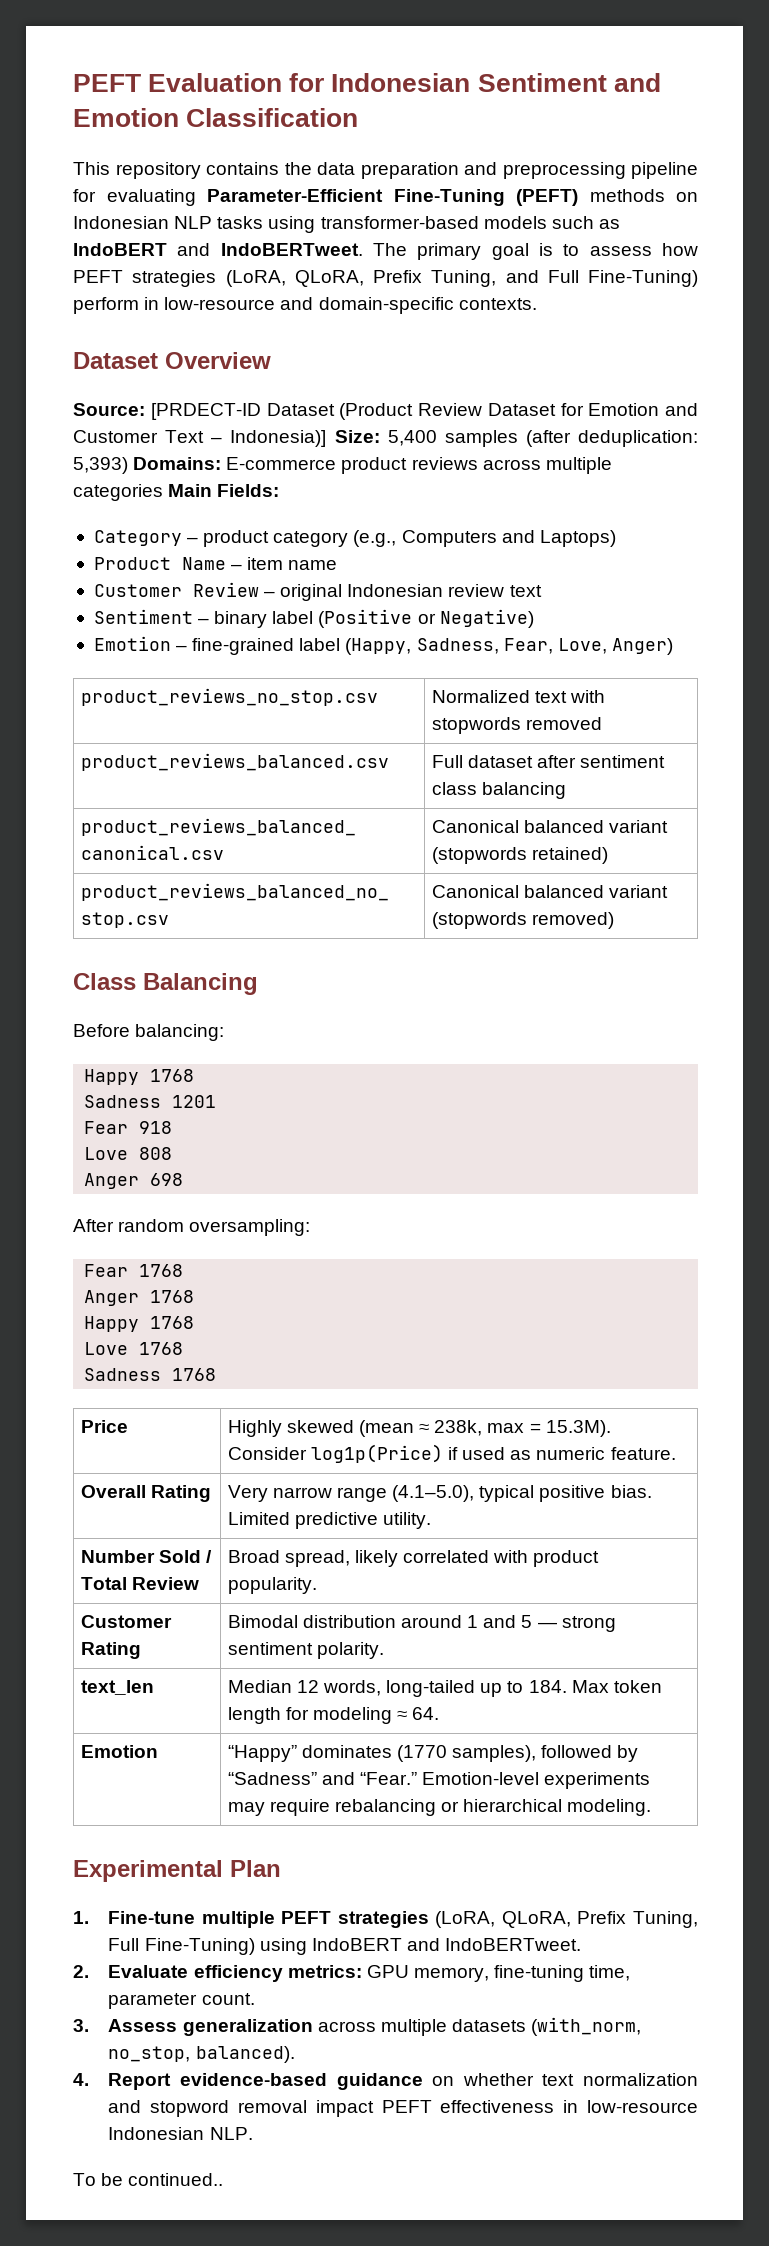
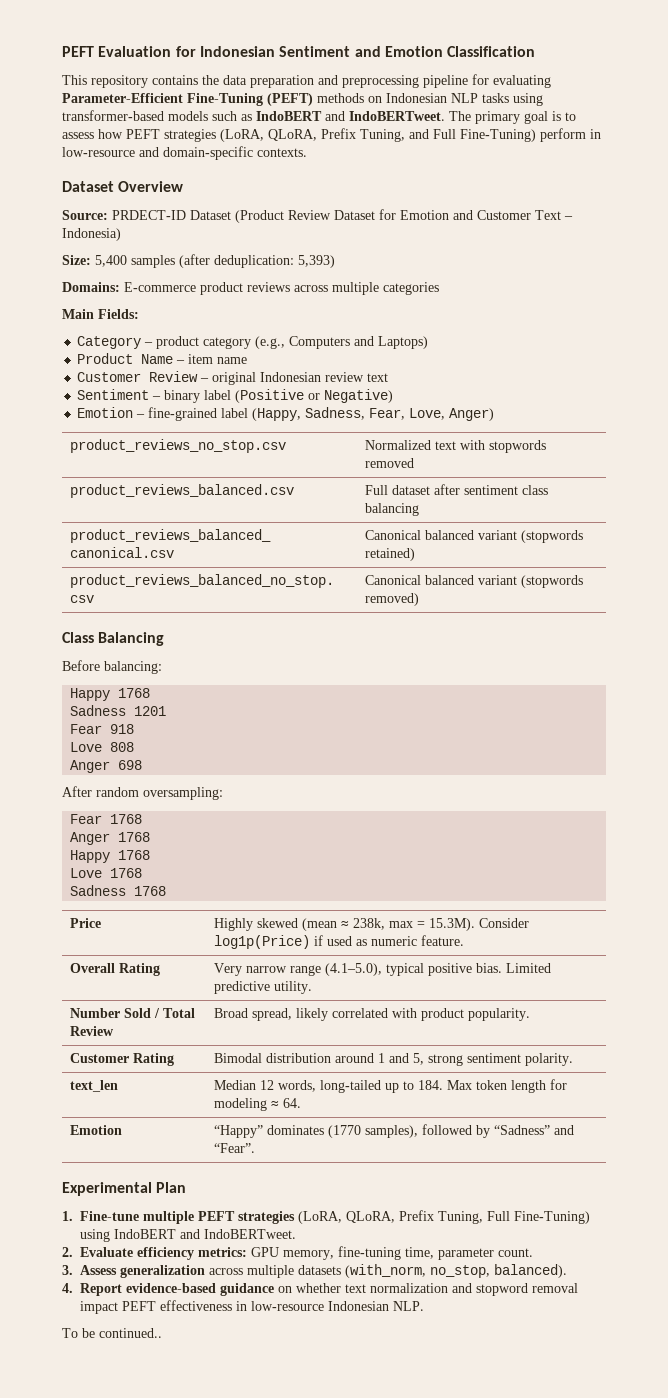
[150,403,261,420] [PRDECT-ID -> [112,210,186,220] PRDECT-ID
[230,430,327,447] Indonesia)] -> [62,228,121,241] Indonesia) //
(128, 465) none -> (335, 261) //
(163, 492) none -> (439, 288) //
[521,1615,557,1628] 5 — -> [413,1053,425,1065] 5,
[360,1772,651,1789] [227,1799,652,1816] “Fear.” Emotion-level experiments may require rebalancing or hierarchical modeling. -> [214,1143,256,1153] “Fear”.

